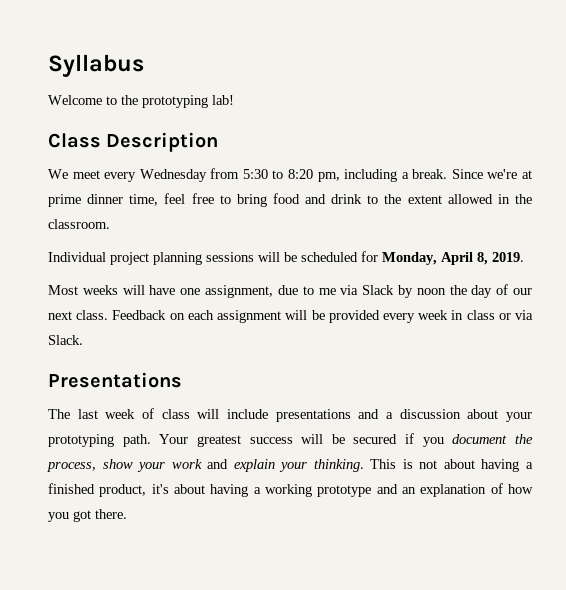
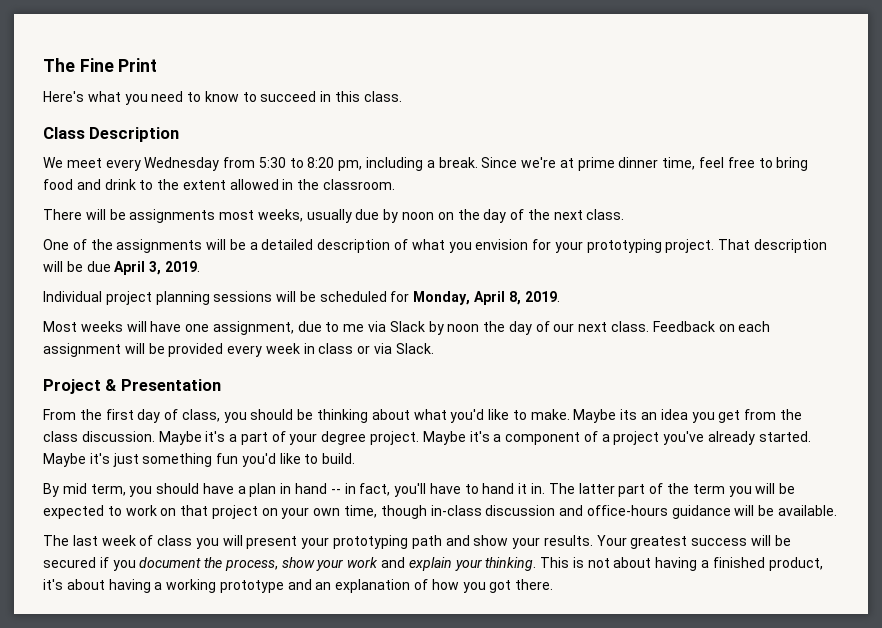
[48,54,144,77] [48,95,234,108] Syllabus // Welcome to the prototyping lab! -> [43,58,158,72] [43,91,402,105] The Fine Print // Here's what you need to know to succeed in this class.
(110, 224) none -> [43,209,625,223] [43,239,828,253] [43,261,200,275] // There will be assignments most weeks, usually due by noon on the day of the next class. // One of the assignments will be a detailed description of what you envision for your prototyping project. That description will be due April 3, 2019.
[48,372,182,388] Presentations -> [43,379,221,394] [43,409,802,423] [43,431,811,445] [43,453,356,467] [43,483,796,497] [43,505,838,519] Project & Presentation // From the first day of class, you should be thinking about what you'd like to make. Maybe its an idea you get from the class discussion. Maybe it's a part of your degree project. Maybe it's a component of a project you've already started. Maybe it's just something fun you'd like to build. // By mid term, you should have a plan in hand -- in fact, you'll have to hand it in. The latter part of the term you will be expected to work on that project on your own time, though in-class discussion and office-hours guidance will be available.
[197,409,532,422] [48,434,151,447] will include presentations and a discussion about your prototyping path. -> [195,535,593,549] you will present your prototyping path and show your results.

